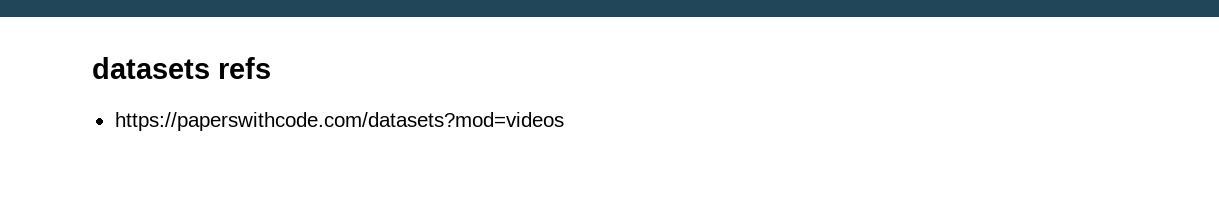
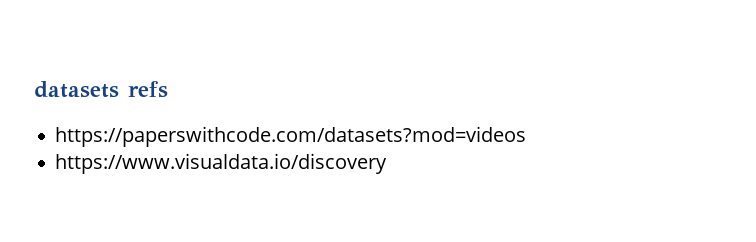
(564, 121) none -> [55,153,388,174] // https://www.visualdata.io/discovery

